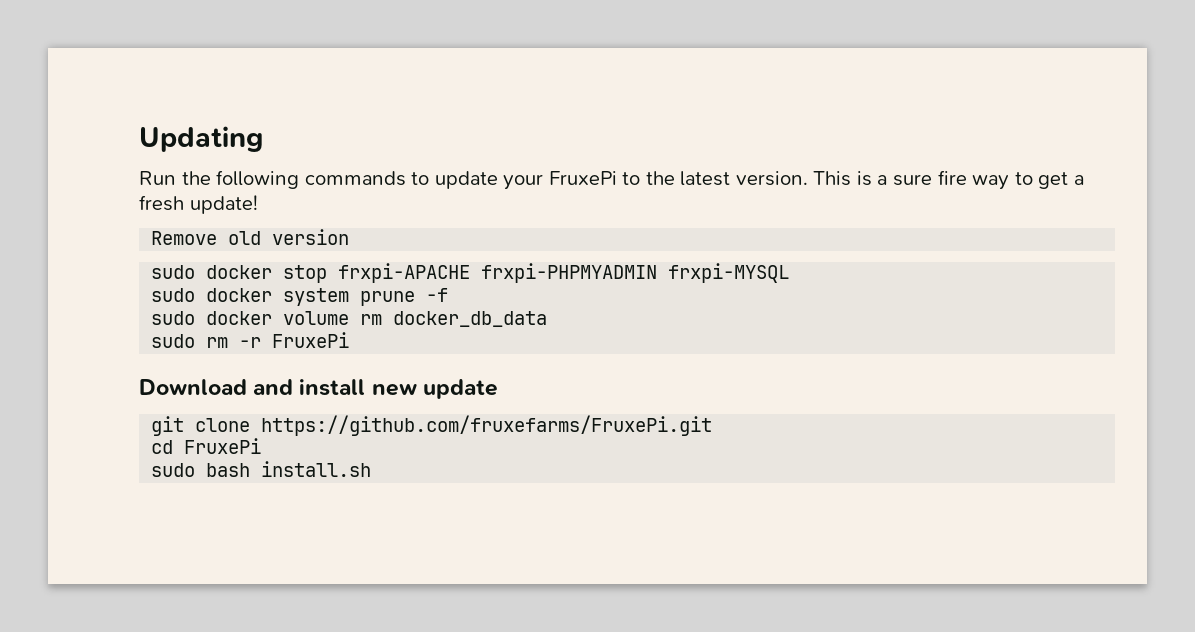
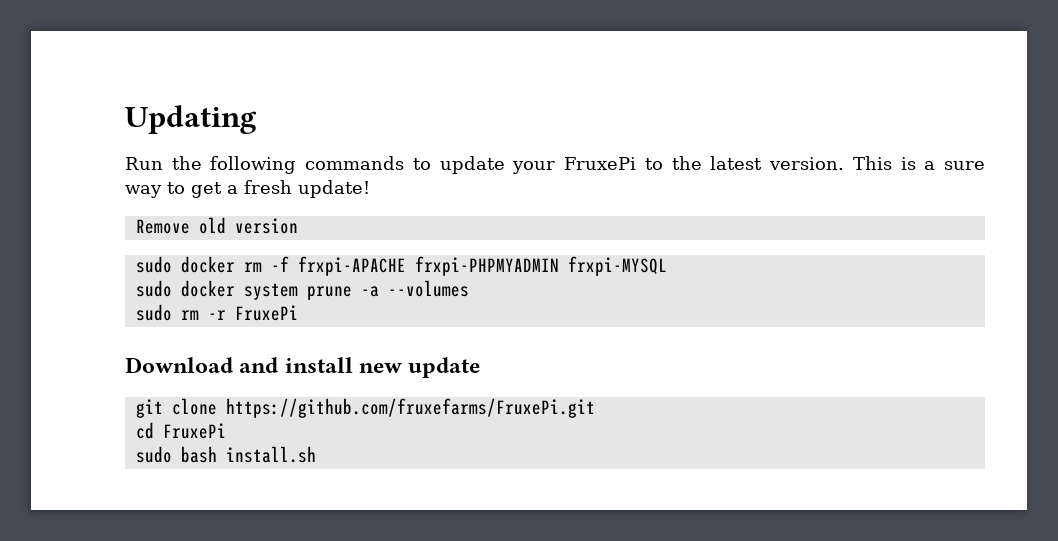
[937,170,967,185] fire -> (986, 165) none
[283,265,328,283] stop -> [243,256,289,272] rm -f
[426,288,449,302] [151,311,548,327] -f // sudo docker volume rm docker_db_data -> [360,280,469,297] -a --volumes

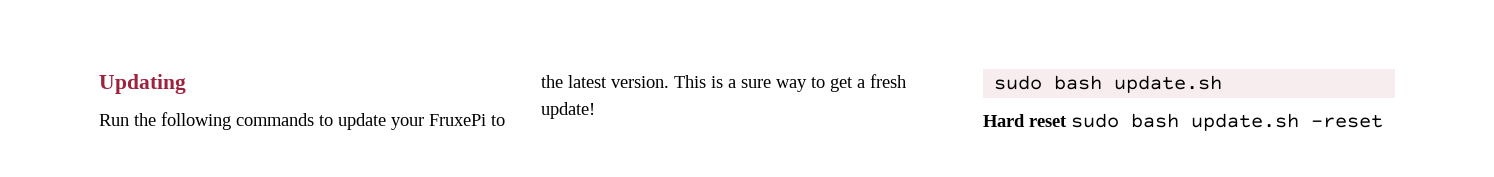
[135,217,298,234] [135,256,667,276] [135,280,469,300] [135,304,298,321] [125,357,481,378] [135,398,595,418] [135,422,226,439] [135,446,316,463] Remove old version // sudo docker rm -f frxpi-APACHE frxpi-PHPMYADMIN frxpi-MYSQL // sudo docker system prune -a --volumes // sudo rm -r FruxePi // Download and install new update // git clone https://github.com/fruxefarms/FruxePi.git // cd FruxePi // sudo bash install.sh -> [994,75,1223,93] [983,113,1383,131] sudo bash update.sh // Hard reset sudo bash update.sh -reset

